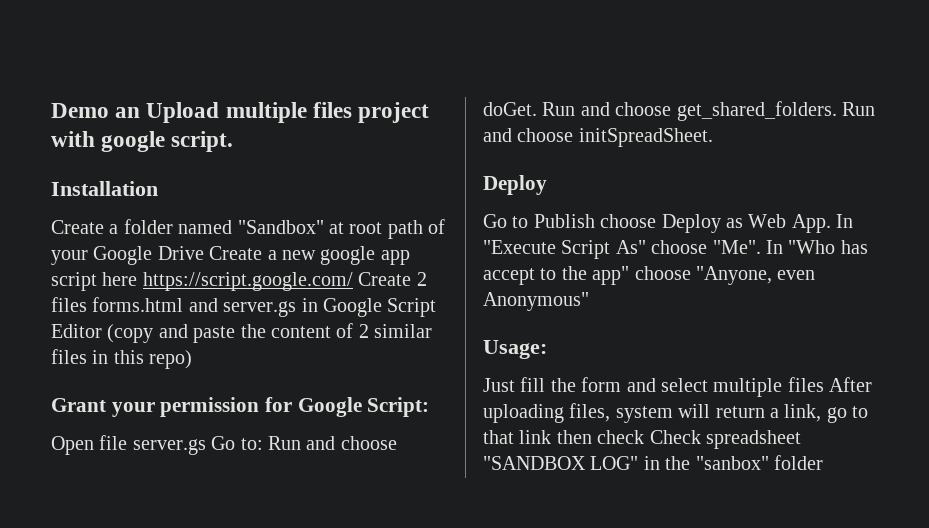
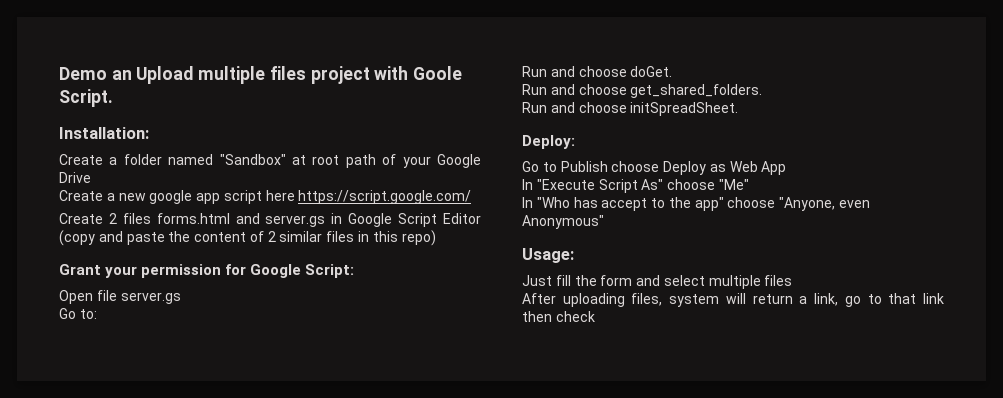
[101,131,234,152] [51,181,158,196] google script. // Installation -> [413,66,463,80] [59,89,113,107] [59,127,149,139] Goole Script. // Installation:
(204, 253) none -> (91, 177) //
(353, 281) none -> (472, 197) //
(206, 447) none -> (181, 298) //
(263, 444) none -> (97, 314) //
(537, 109) none -> (673, 71) //
(837, 111) none -> (763, 91) //
[483,175,547,195] Deploy -> [522,135,575,149] Deploy:
[791,214,831,233] App. -> [761,161,787,175] App //
[712,240,761,254] "Me". -> [718,179,749,190] "Me" //
(824, 384) none -> (793, 280) //
[649,430,801,449] [483,455,823,470] Check spreadsheet "SANDBOX LOG" in the "sanbox" folder -> (595, 316) none

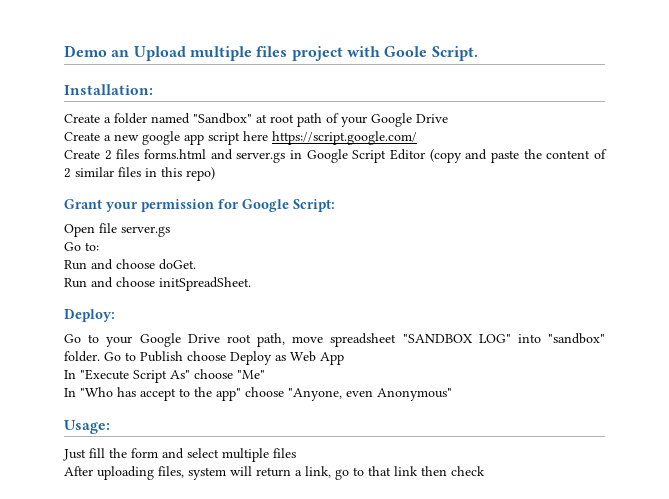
[522,84,763,98] // Run and choose get_shared_folders. -> (196, 264) none
(557, 167) none -> [106,333,605,347] [64,351,136,362] your Google Drive root path, move spreadsheet "SANDBOX LOG" into "sandbox" folder. Go to

